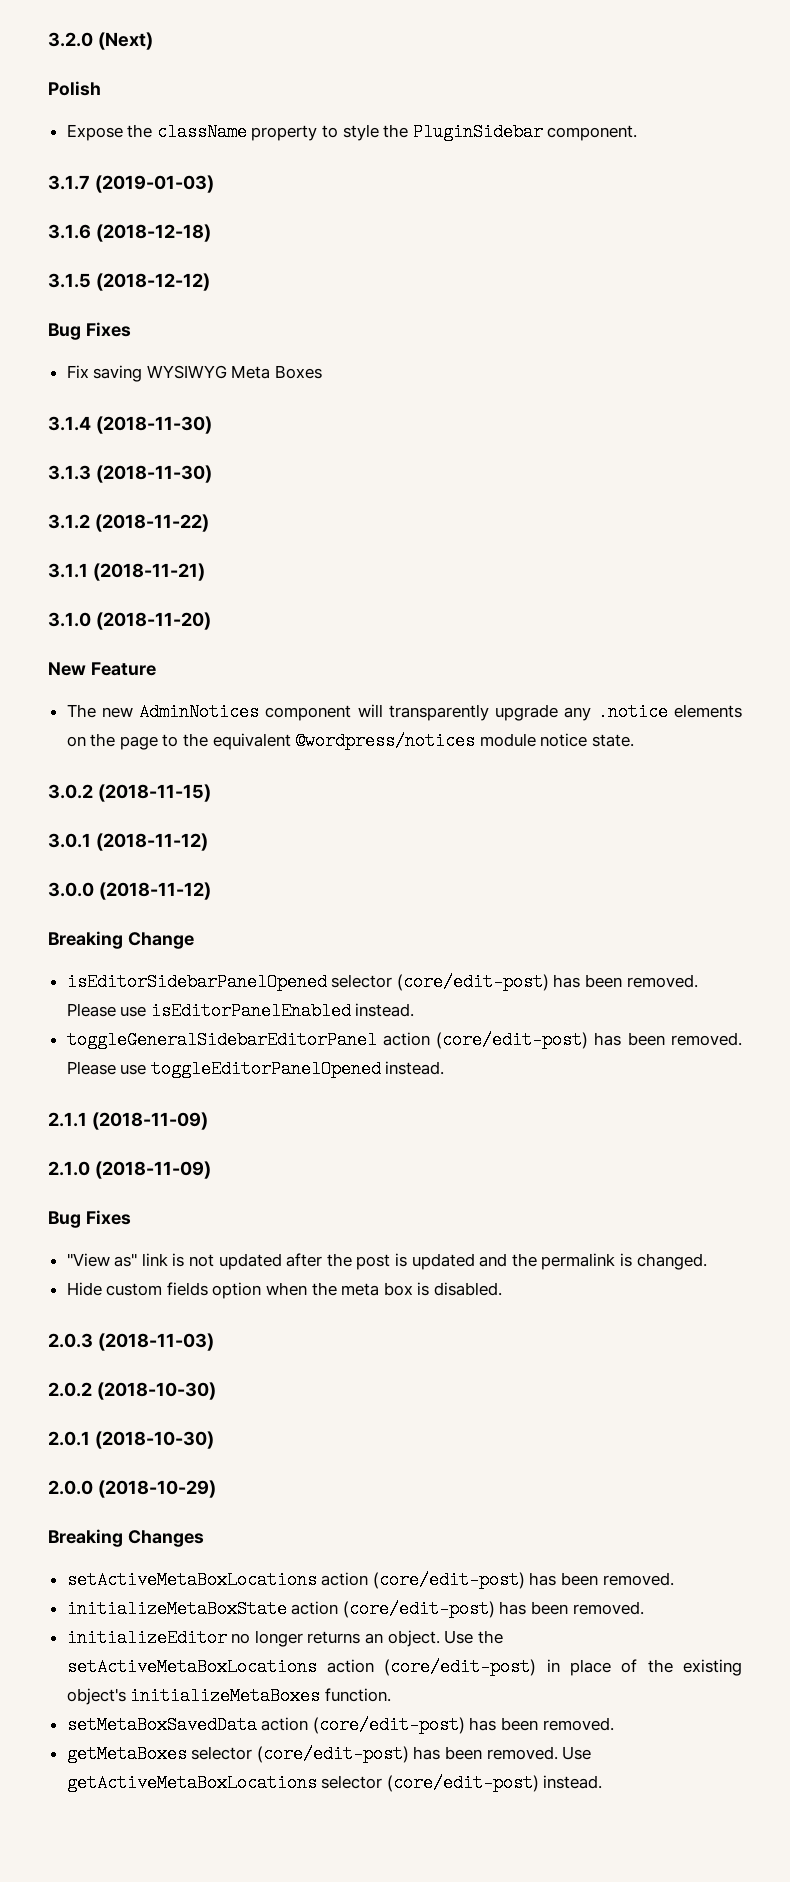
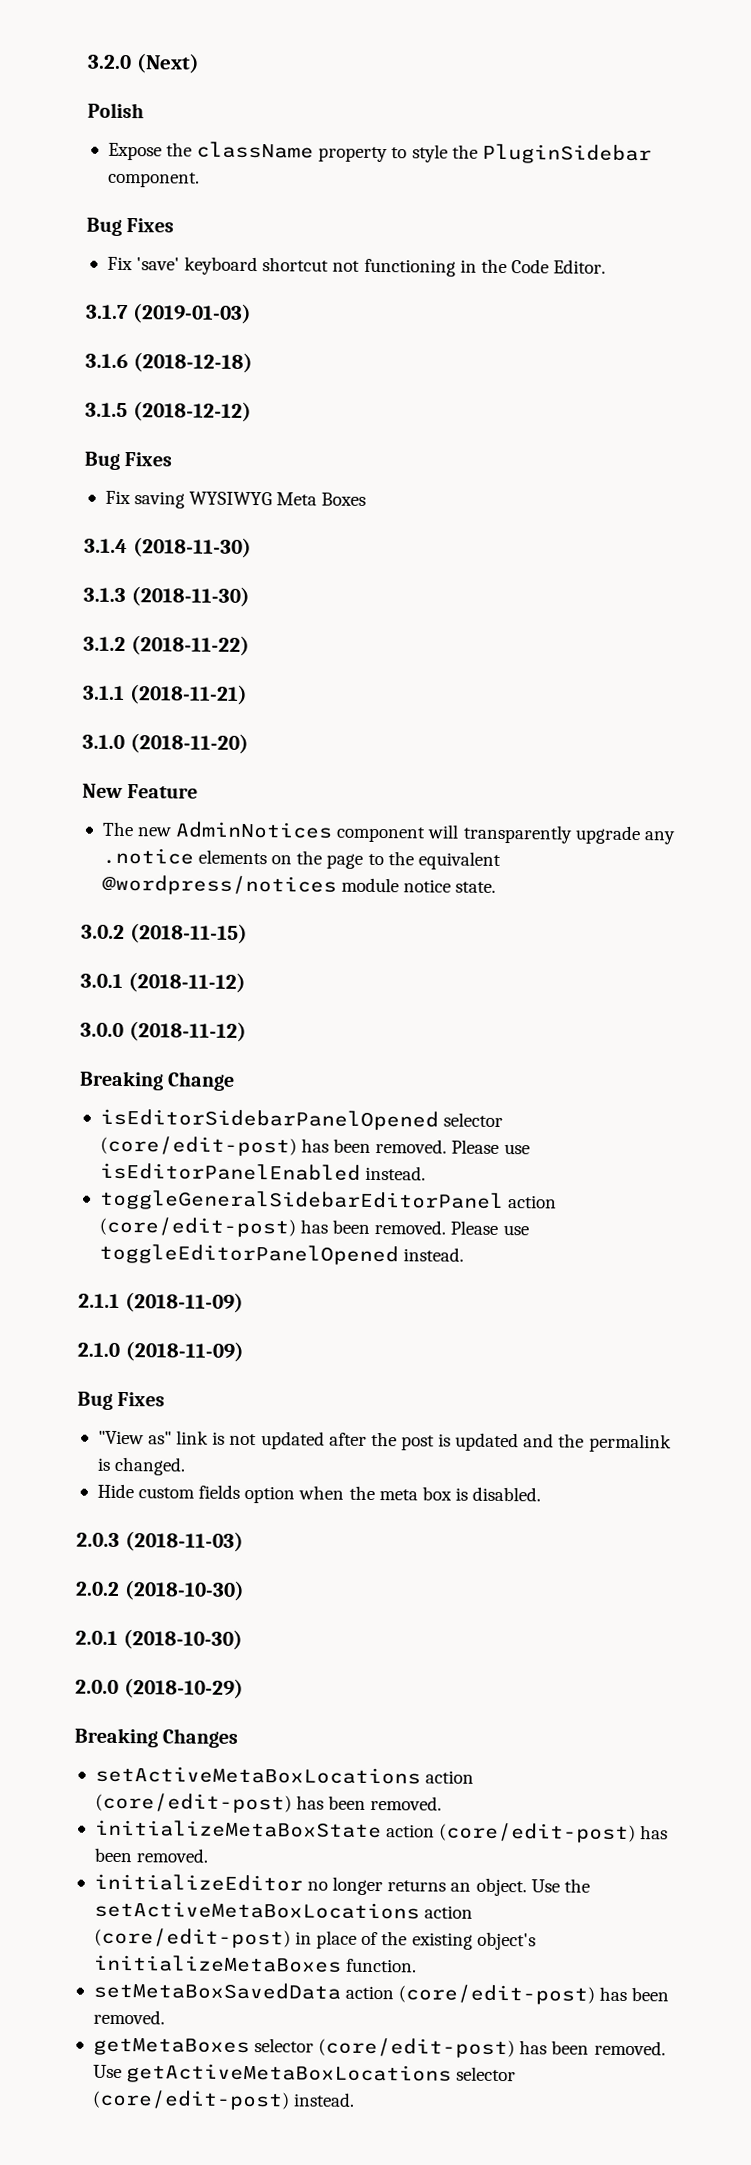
(638, 133) none -> [86,217,175,236] [106,256,607,277] // Bug Fixes // Fix 'save' keyboard shortcut not functioning in the Code Editor.

